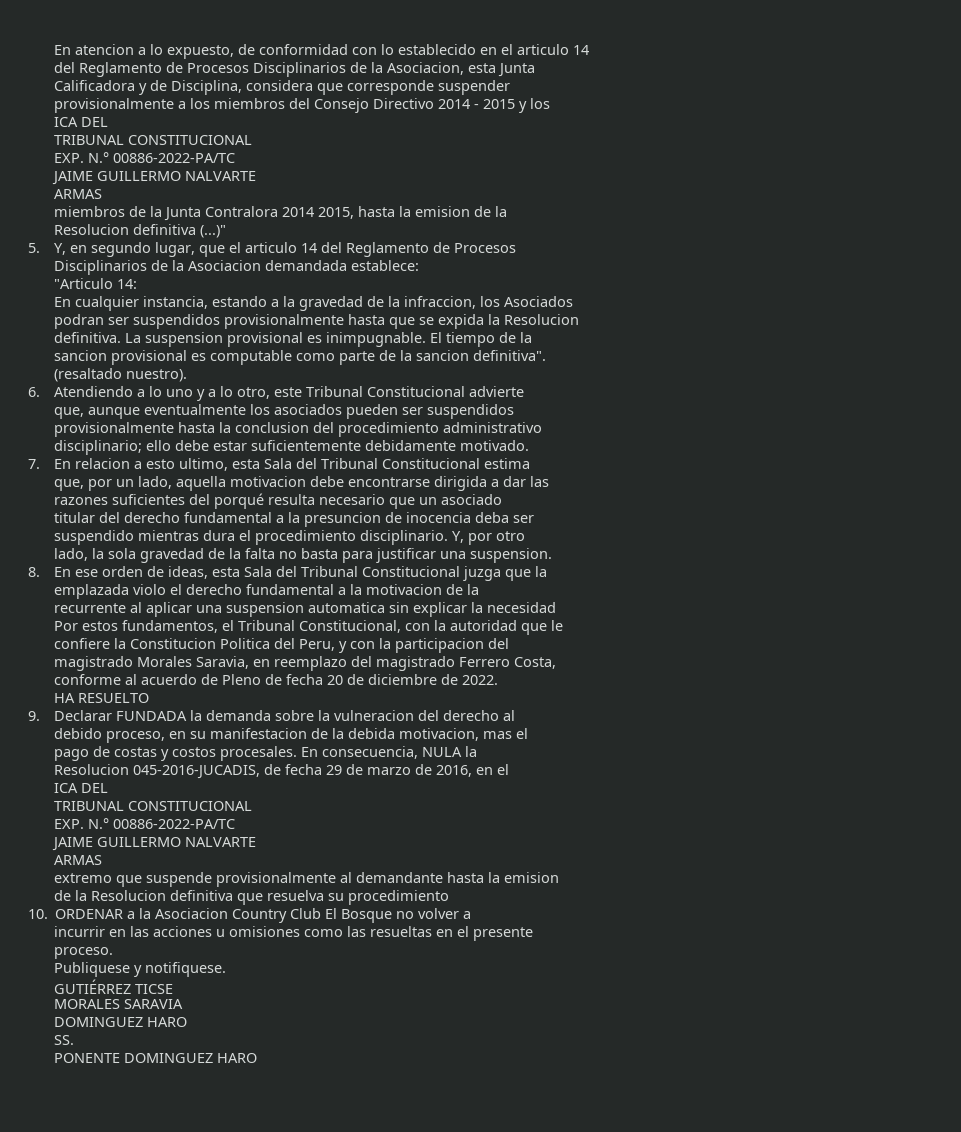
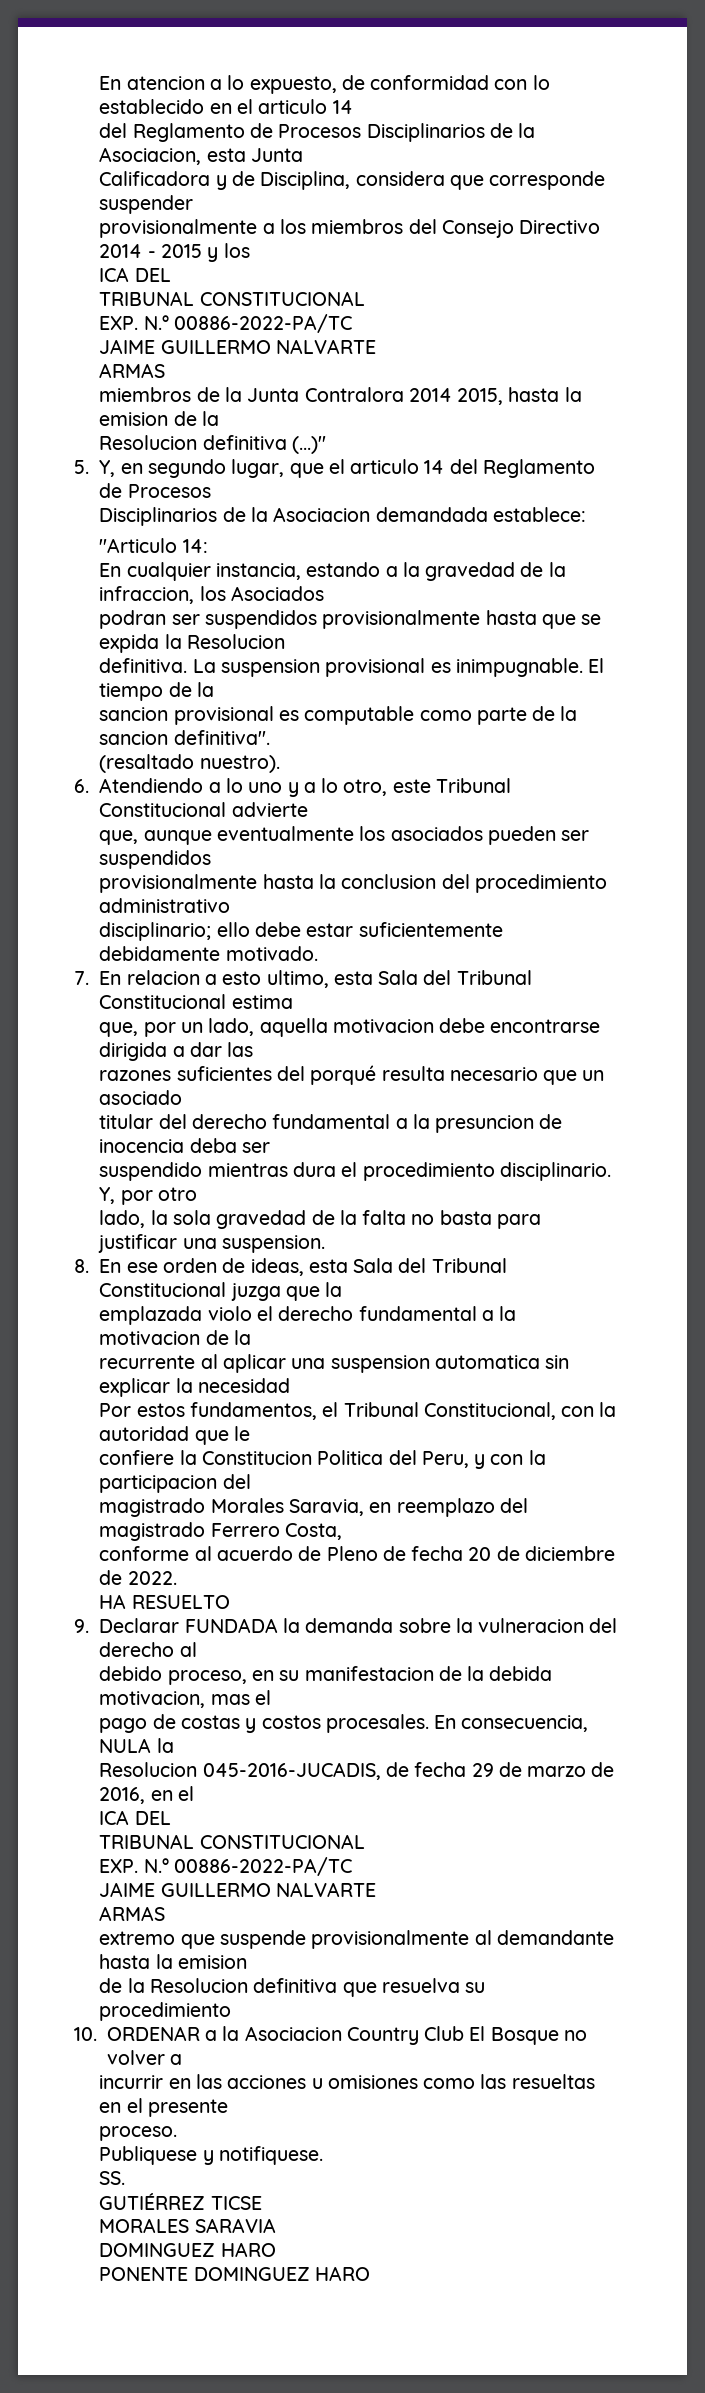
(227, 969) none -> [99,2171,126,2185] // SS.
[54,1035,75,1045] // SS. -> (276, 2249) none

